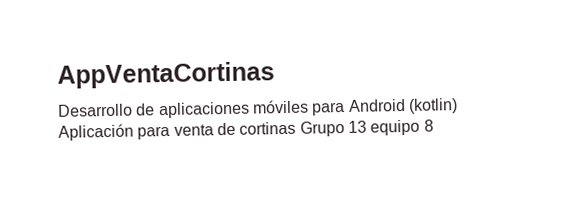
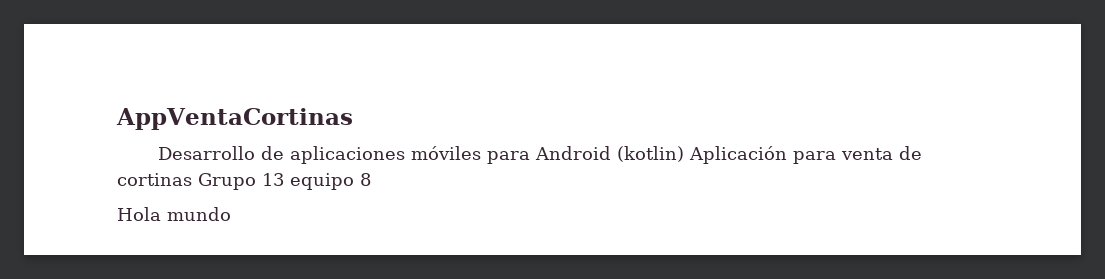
(434, 125) none -> [117,207,231,221] // Hola mundo

